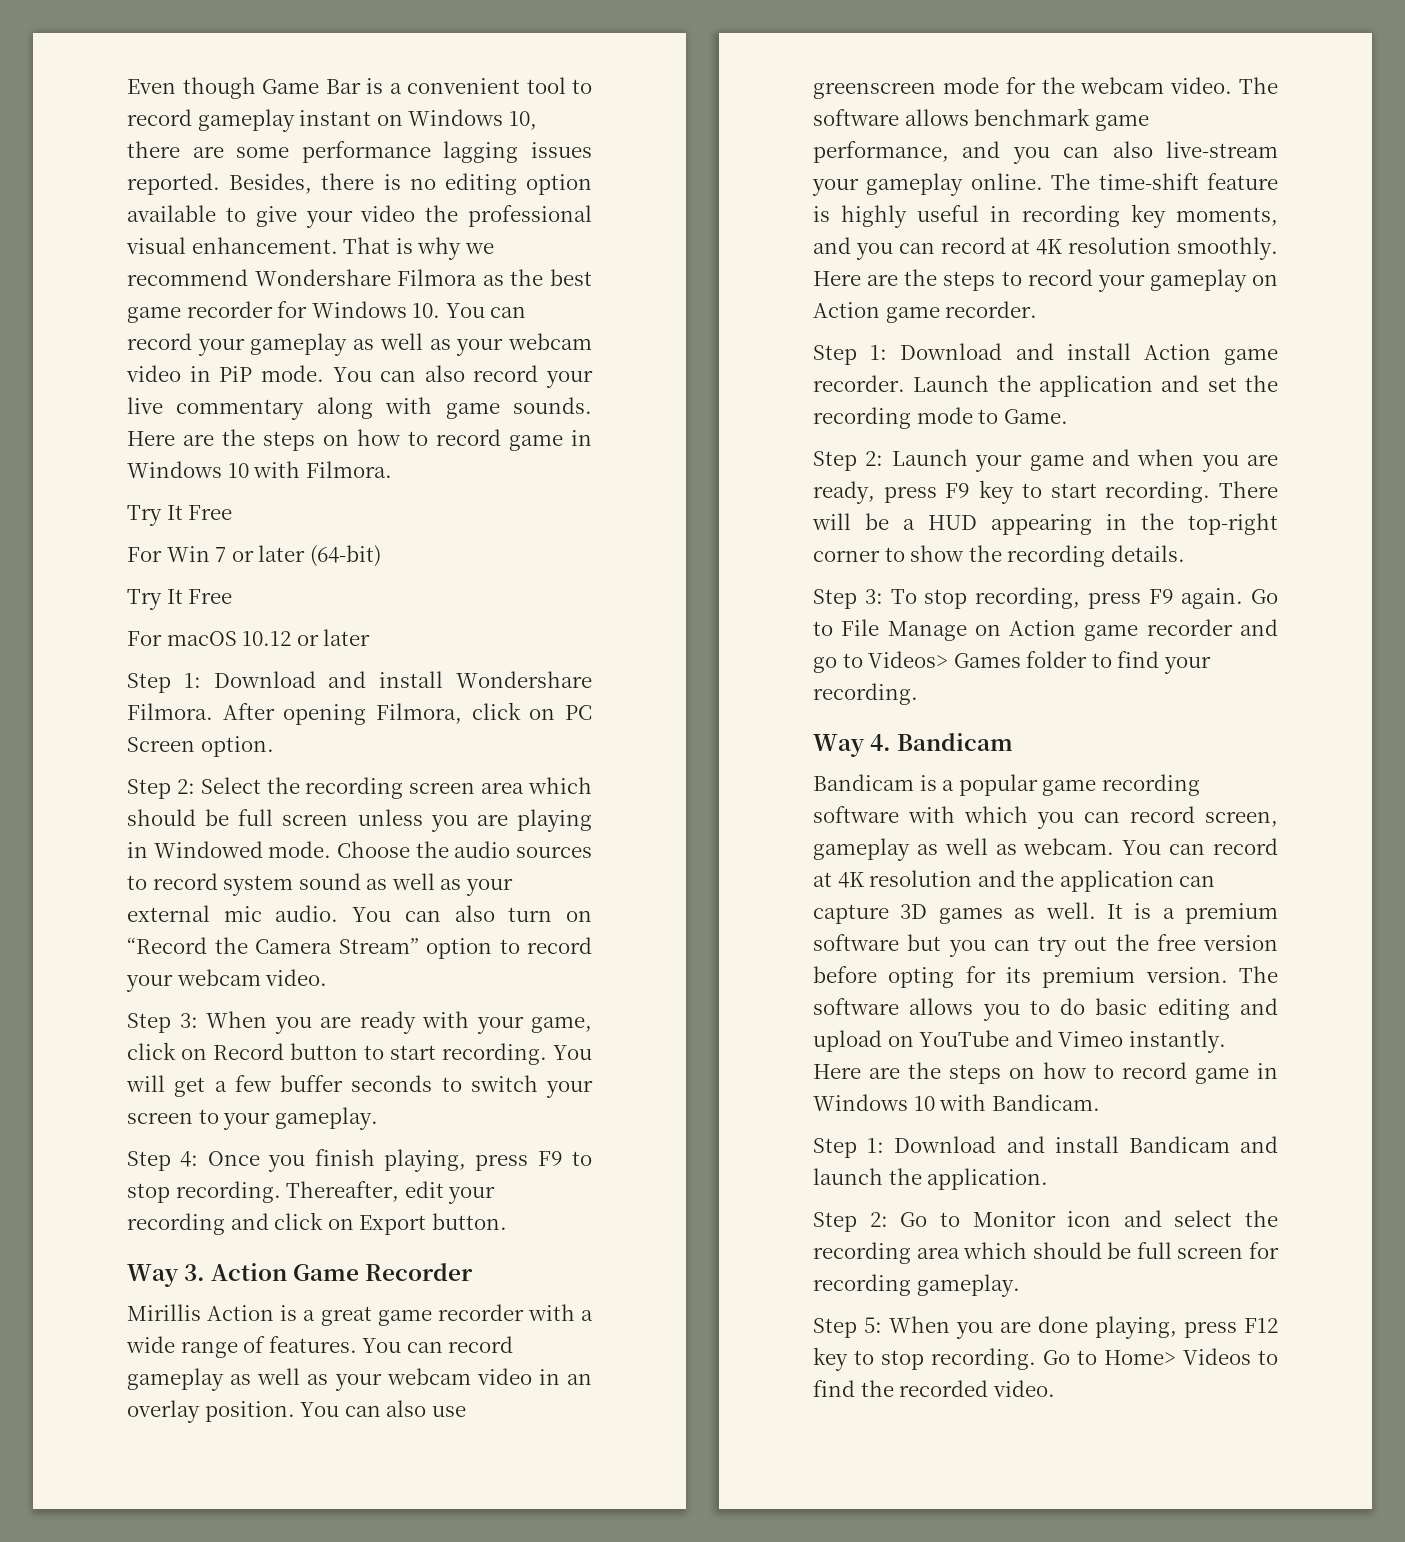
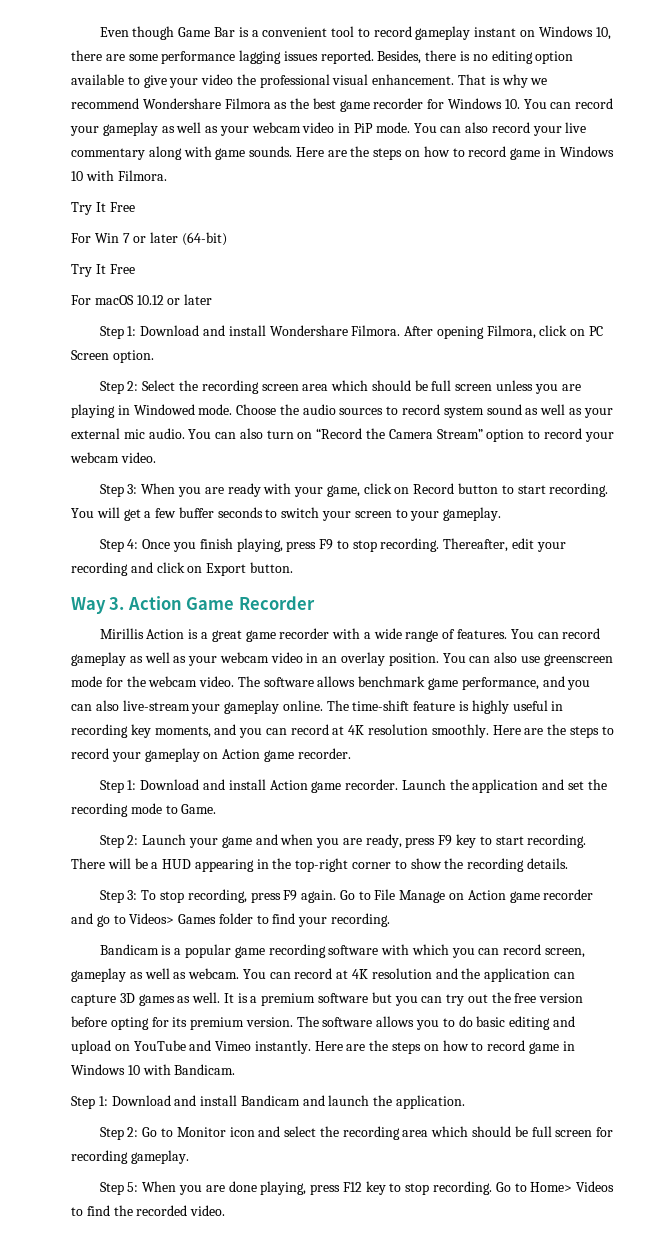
[813,733,1014,757] // Way 4. Bandicam -> (391, 920) none

